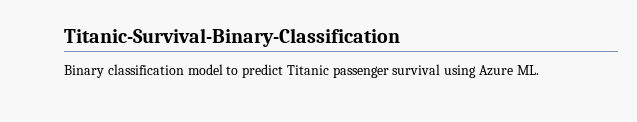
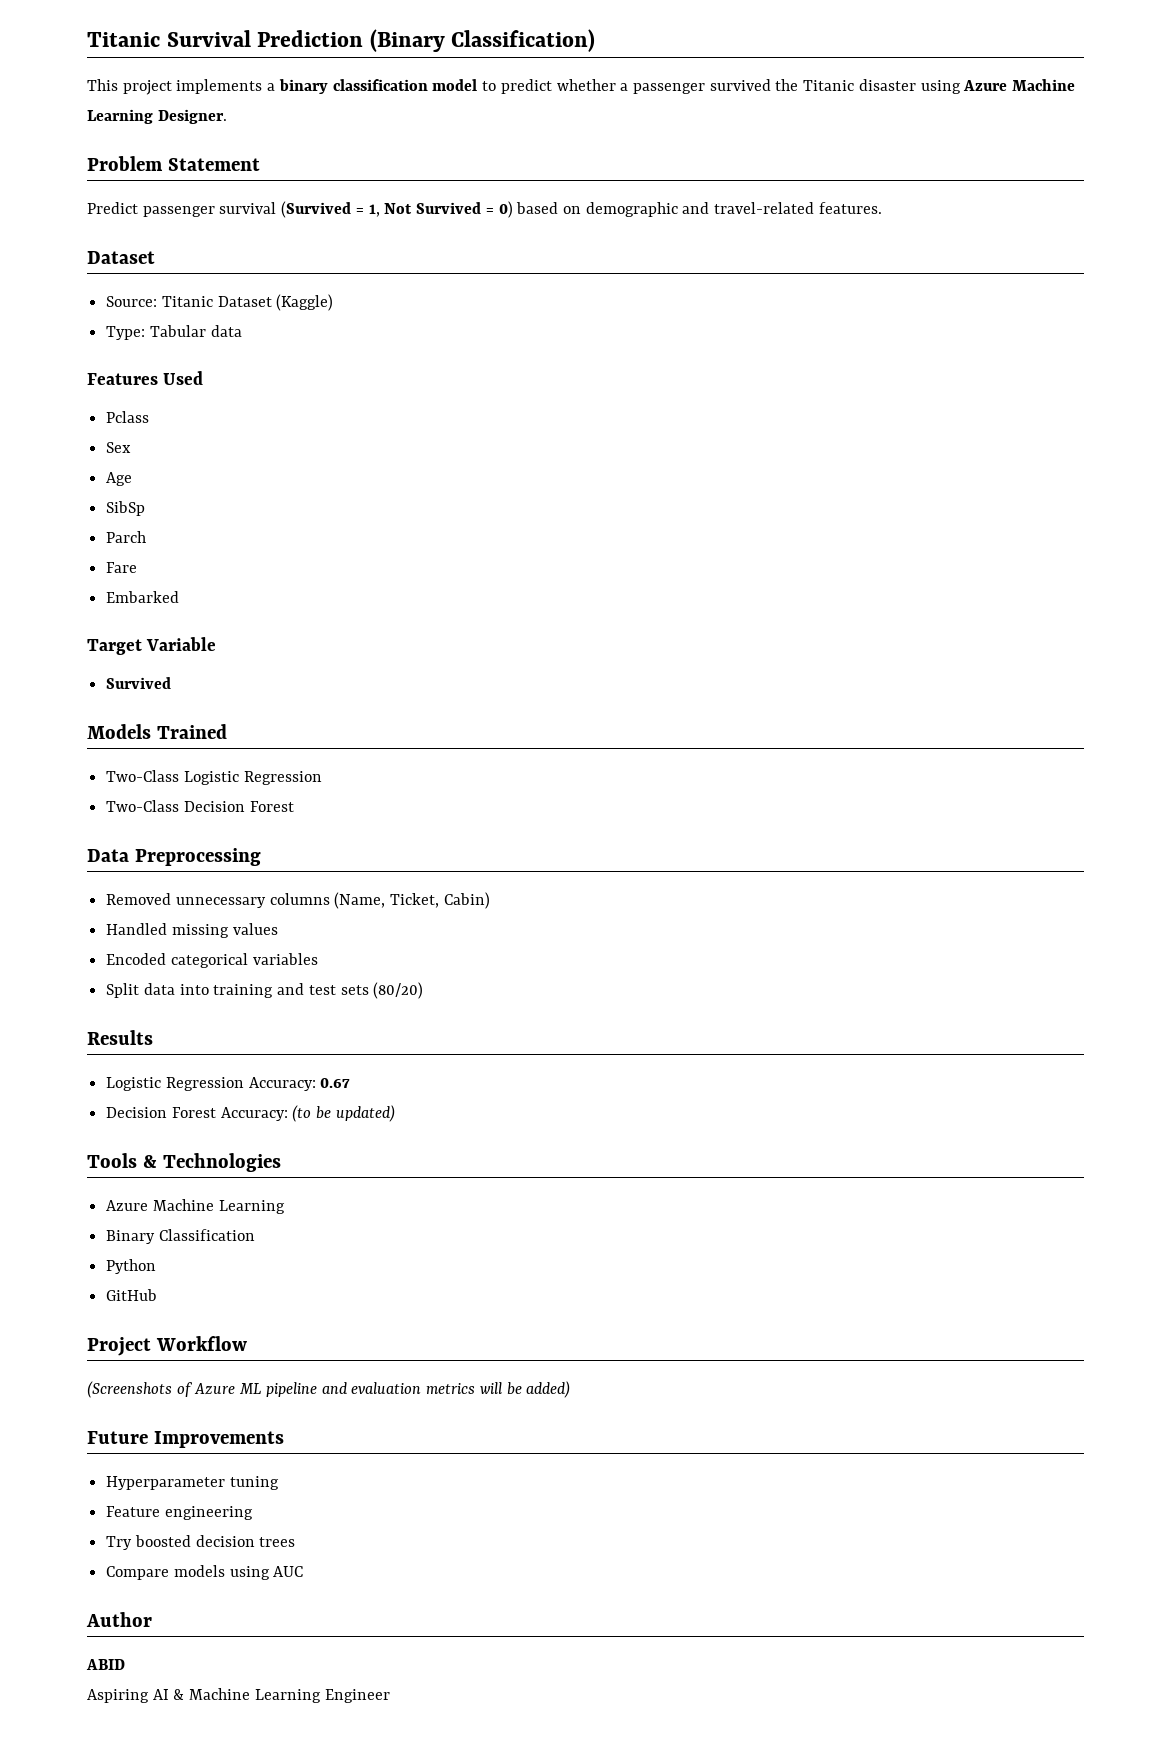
[64,28,400,47] [64,64,539,78] Titanic-Survival-Binary-Classification // Binary classification model to predict Titanic passenger survival using Azure ML. -> [87,29,596,52] [87,79,1076,95] [87,109,227,124] [87,156,260,171] [87,201,882,218] [87,251,155,264] [106,294,334,311] [106,325,242,340] [87,371,204,385] [106,411,150,423] [106,442,132,453] [106,472,133,486] [106,501,146,516] [106,531,147,543] [106,562,138,573] [106,591,180,603] [87,637,217,655] [106,677,172,689] [87,724,227,739] [106,770,322,785] [106,800,294,812] [87,848,261,866] [106,892,490,909] [106,923,278,938] [106,953,318,968] [106,982,424,999] [87,1030,153,1045] [106,1077,351,1091] [106,1105,395,1122] [87,1153,281,1172] [106,1199,285,1214] [106,1229,255,1244] [106,1259,157,1274] [106,1289,158,1301] [87,1336,247,1356] [87,1381,571,1398] [87,1431,284,1448] [106,1476,279,1490] [106,1506,253,1520] [106,1535,296,1550] [106,1565,304,1580] [86,1612,152,1627] [86,1659,125,1670] [87,1688,390,1703] Titanic Survival Prediction (Binary Classification) // This project implements a binary classification model to predict whether a passenger survived the Titanic disaster using Azure Machine Learning Designer. // Problem Statement // Predict passenger survival (Survived = 1, Not Survived = 0) based on demographic and travel-related features. // Dataset // Source: Titanic Dataset (Kaggle) // Type: Tabular data // Features Used // Pclass // Sex // Age // SibSp // Parch // Fare // Embarked // Target Variable // Survived // Models Trained // Two-Class Logistic Regression // Two-Class Decision Forest // Data Preprocessing // Removed unnecessary columns (Name, Ticket, Cabin) // Handled missing values // Encoded categorical variables // Split data into training and test sets (80/20) // Results // Logistic Regression Accuracy: 0.67 // Decision Forest Accuracy: (to be updated) // Tools & Technologies // Azure Machine Learning // Binary Classification // Python // GitHub // Project Workflow // (Screenshots of Azure ML pipeline and evaluation metrics will be added) // Future Improvements // Hyperparameter tuning // Feature engineering // Try boosted decision trees // Compare models using AUC // Author // ABID // Aspiring AI & Machine Learning Engineer

